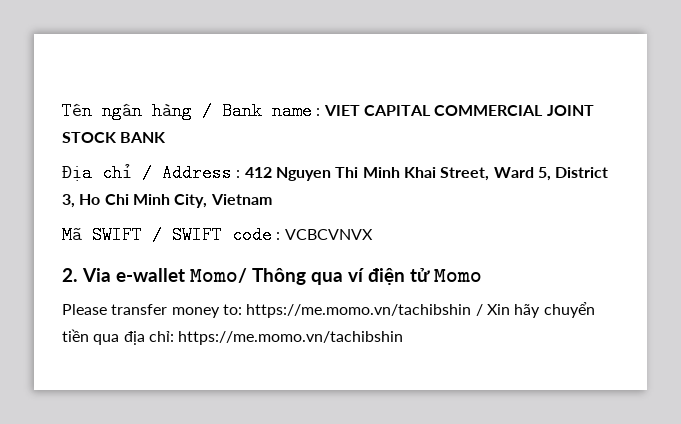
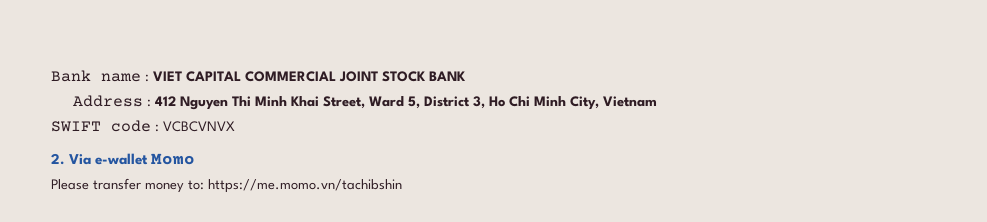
[62,102,212,120] Tên ngân hàng / -> (51, 76) none
[62,164,152,182] Địa chỉ / -> (466, 76) none
[62,226,162,244] Mã SWIFT / -> (658, 101) none
[190,268,430,285] Momo/ Thông qua ví điện tử -> (149, 159) none
[475,302,595,318] [62,329,404,345] / Xin hãy chuyển tiền qua địa chỉ: https://me.momo.vn/tachibshin -> (402, 186) none

